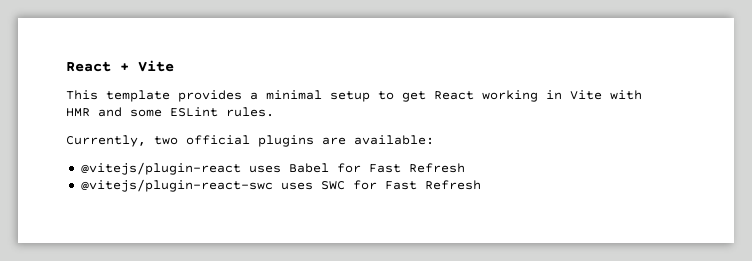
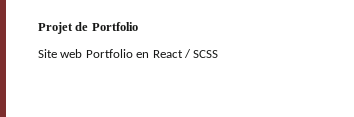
[66,60,174,72] [66,90,642,102] [66,107,274,117] [66,135,434,147] [80,162,465,175] [80,179,481,192] React + Vite // This template provides a minimal setup to get React working in Vite with HMR and some ESLint rules. // Currently, two official plugins are available: // @vitejs/plugin-react uses Babel for Fast Refresh // @vitejs/plugin-react-swc uses SWC for Fast Refresh -> [38,22,138,34] [38,49,219,58] Projet de Portfolio // Site web Portfolio en React / SCSS

